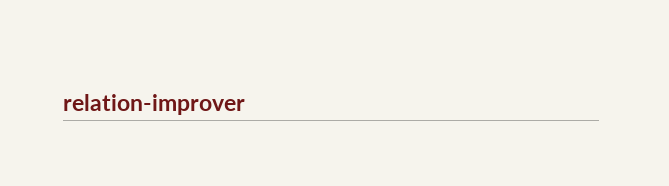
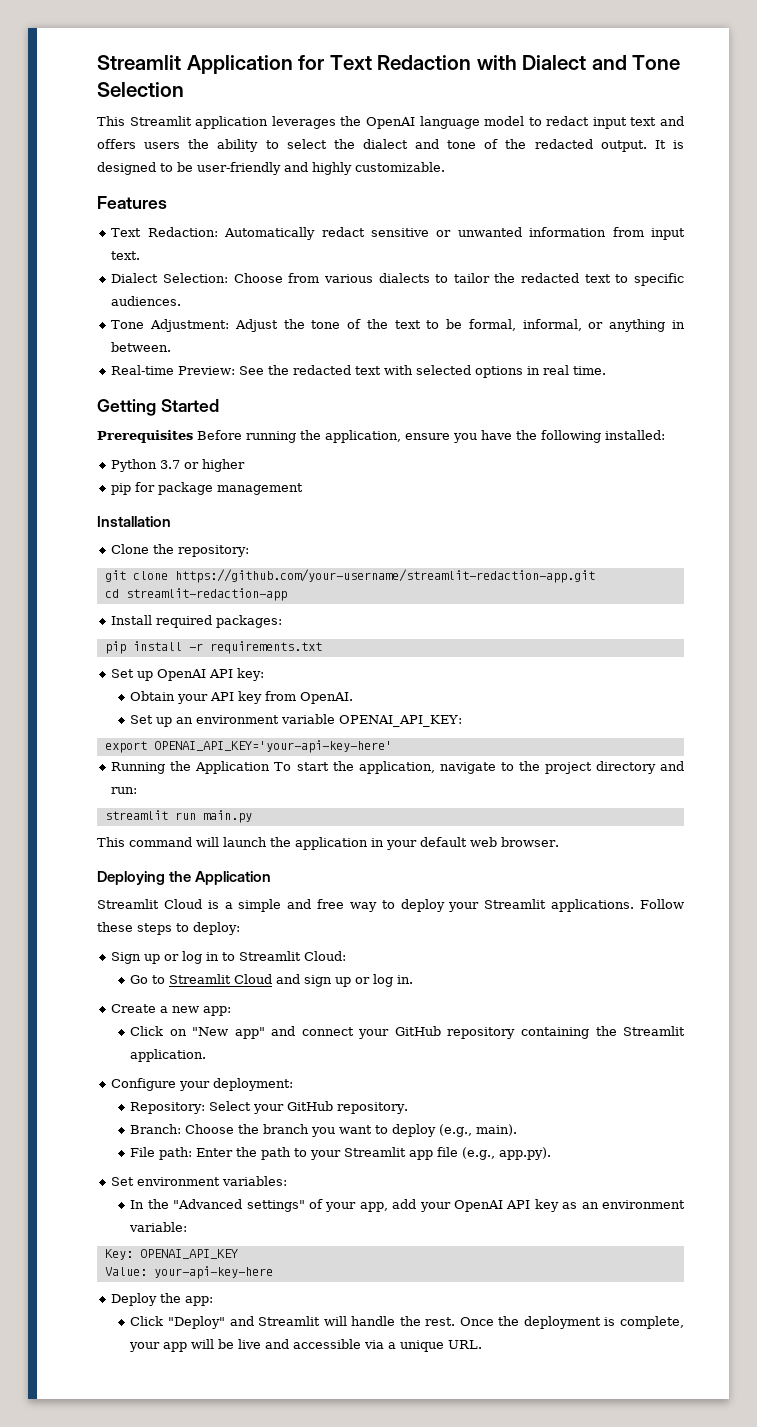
[63,94,245,115] relation-improver -> [97,55,681,74] [97,82,184,97] [97,116,684,129] [97,139,684,152] [97,162,445,175] [97,196,167,209] [111,227,686,240] [111,251,141,260] [111,273,684,286] [111,296,182,306] [111,319,686,332] [111,342,172,352] [111,365,607,378] [97,399,219,416] [97,430,665,443] [111,459,246,472] [111,482,304,495] [97,516,171,527] [111,544,250,557] [104,569,595,583] [104,588,287,601] [111,615,283,628] [104,641,322,654] [111,668,265,681] [130,691,354,704] [130,714,463,727] [104,740,392,753] [111,761,684,774] [111,787,138,794] [104,810,252,823] [97,837,559,850] [97,871,272,885] [97,899,684,912] [97,922,240,935] [111,951,347,964] [130,974,414,987] [111,1004,232,1016] [130,1026,685,1039] [130,1049,207,1062] [111,1078,294,1091] [130,1101,409,1114] [130,1124,518,1137] [130,1147,552,1160] [111,1176,288,1186] [130,1199,686,1212] [129,1222,188,1232] [104,1249,238,1260] [104,1266,273,1279] [111,1293,214,1306] [130,1316,684,1329] [129,1339,483,1352] Streamlit Application for Text Redaction with Dialect and Tone Selection // This Streamlit application leverages the OpenAI language model to redact input text and offers users the ability to select the dialect and tone of the redacted output. It is designed to be user-friendly and highly customizable. // Features // Text Redaction: Automatically redact sensitive or unwanted information from input text. // Dialect Selection: Choose from various dialects to tailor the redacted text to specific audiences. // Tone Adjustment: Adjust the tone of the text to be formal, informal, or anything in between. // Real-time Preview: See the redacted text with selected options in real time. // Getting Started // Prerequisites Before running the application, ensure you have the following installed: // Python 3.7 or higher // pip for package management // Installation // Clone the repository: // git clone https://github.com/your-username/streamlit-redaction-app.git // cd streamlit-redaction-app // Install required packages: // pip install -r requirements.txt // Set up OpenAI API key: // Obtain your API key from OpenAI. // Set up an environment variable OPENAI_API_KEY: // export OPENAI_API_KEY='your-api-key-here' // Running the Application To start the application, navigate to the project directory and run: // streamlit run main.py // This command will launch the application in your default web browser. // Deploying the Application // Streamlit Cloud is a simple and free way to deploy your Streamlit applications. Follow these steps to deploy: // Sign up or log in to Streamlit Cloud: // Go to Streamlit Cloud and sign up or log in. // Create a new app: // Click on "New app" and connect your GitHub repository containing the Streamlit application. // Configure your deployment: // Repository: Select your GitHub repository. // Branch: Choose the branch you want to deploy (e.g., main). // File path: Enter the path to your Streamlit app file (e.g., app.py). // Set environment variables: // In the "Advanced settings" of your app, add your OpenAI API key as an environment variable: // Key: OPENAI_API_KEY // Value: your-api-key-here // Deploy the app: // Click "Deploy" and Streamlit will handle the rest. Once the deployment is complete, your app will be live and accessible via a unique URL.

